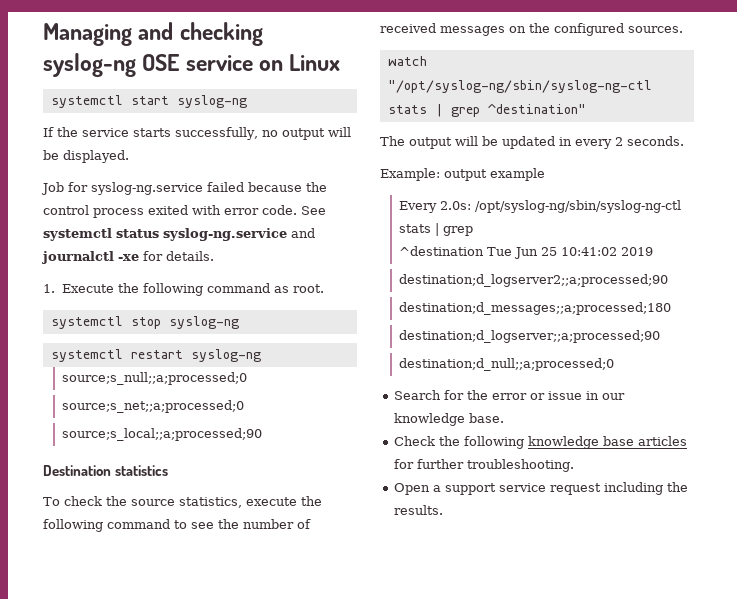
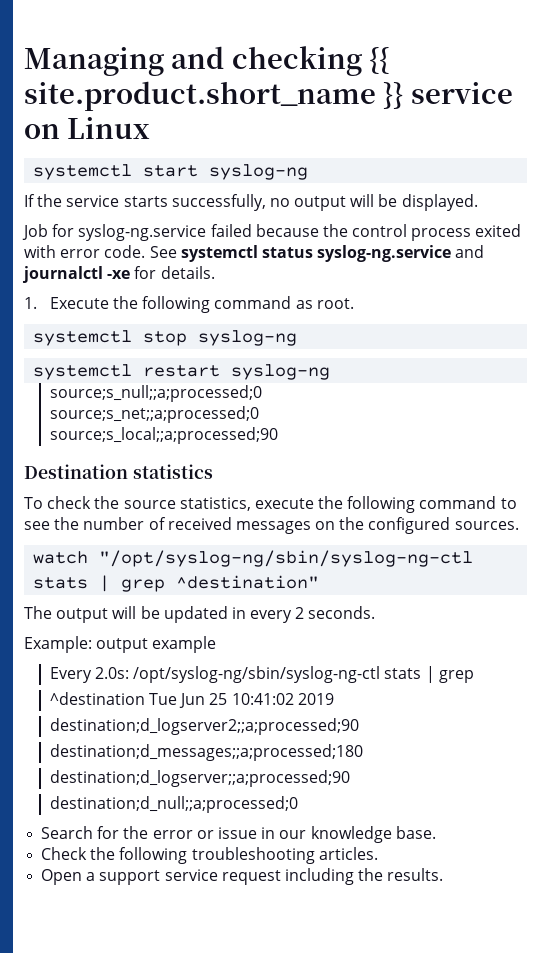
[43,53,181,77] syslog-ng OSE -> [369,47,390,74] [24,81,404,111] {{ site.product.short_name }}
[528,436,688,449] [394,459,575,472] knowledge base articles for further troubleshooting. -> [191,847,378,864] troubleshooting articles.

